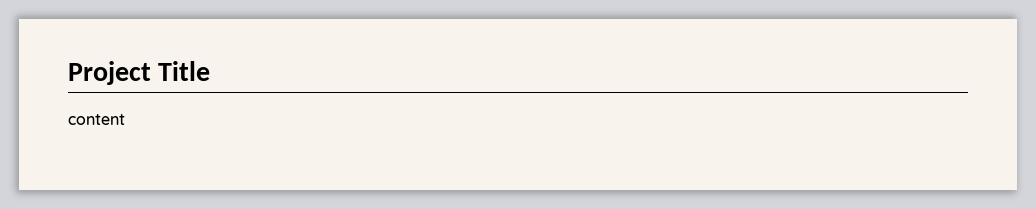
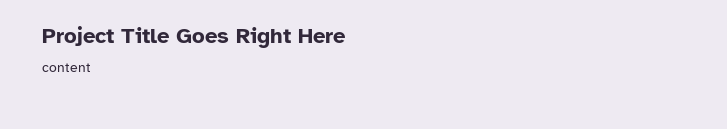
(211, 71) none -> [176,27,346,48] Goes Right Here

